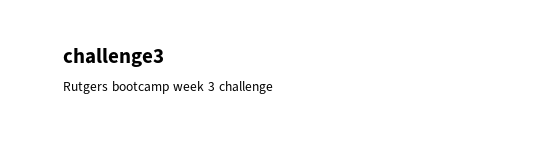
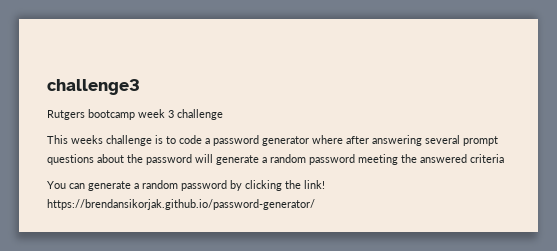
(273, 87) none -> [47,135,498,146] [47,154,504,165] [47,180,325,191] [47,199,315,210] // This weeks challenge is to code a password generator where after answering several prompt questions about the password will generate a random password meeting the answered criteria // You can generate a random password by clicking the link! https://brendansikorjak.github.io/password-generator/

